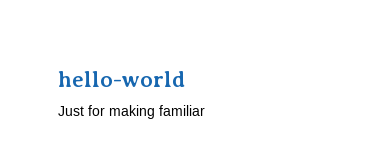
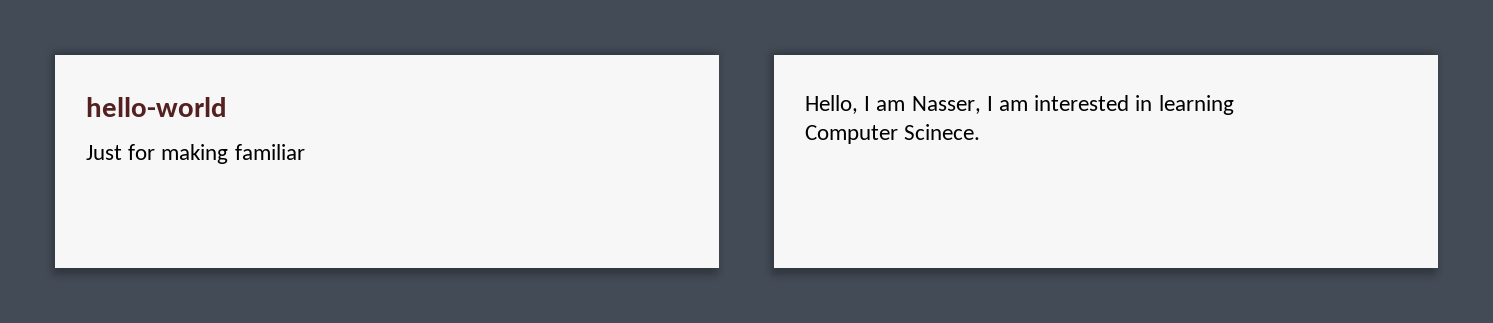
(205, 110) none -> [805,95,1234,115] [805,124,981,144] // Hello, I am Nasser, I am interested in learning Computer Scinece.

